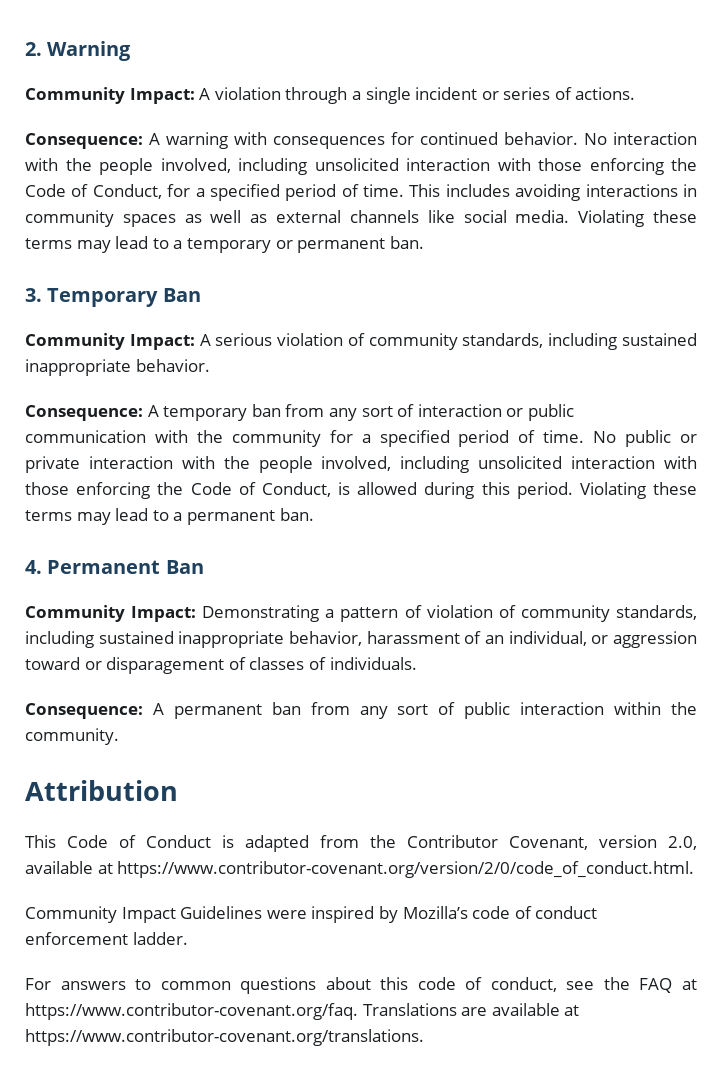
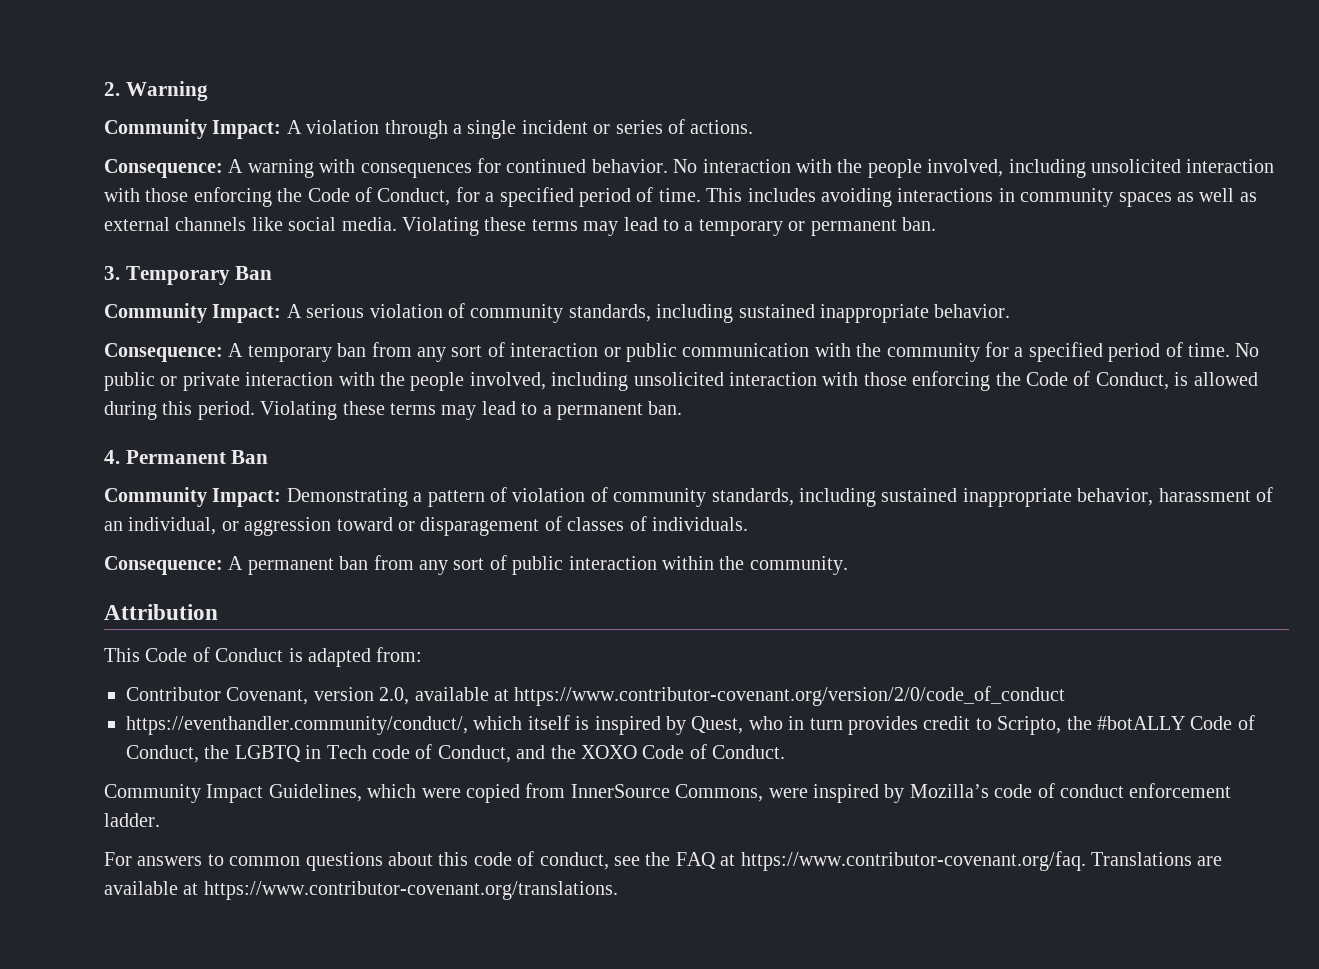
[320,835,396,848] from the -> [376,647,423,662] from: //
[117,861,695,878] [25,906,263,923] https://www.contributor-covenant.org/version/2/0/code_of_conduct.html. // Community Impact Guidelines -> [514,686,1066,706] [126,715,1255,735] [126,744,786,763] [104,783,764,803] https://www.contributor-covenant.org/version/2/0/code_of_conduct // https://eventhandler.community/conduct/, which itself is inspired by Quest, who in turn provides credit to Scripto, the #botALLY Code of Conduct, the LGBTQ in Tech code of Conduct, and the XOXO Code of Conduct. // Community Impact Guidelines, which were copied from InnerSource Commons,

